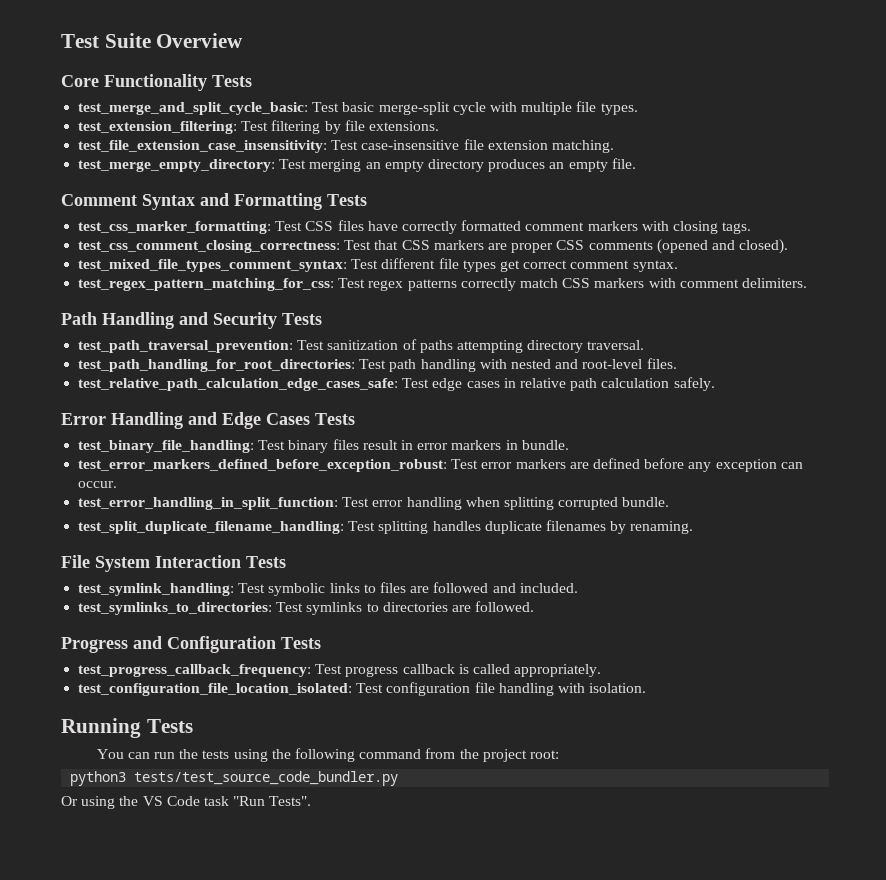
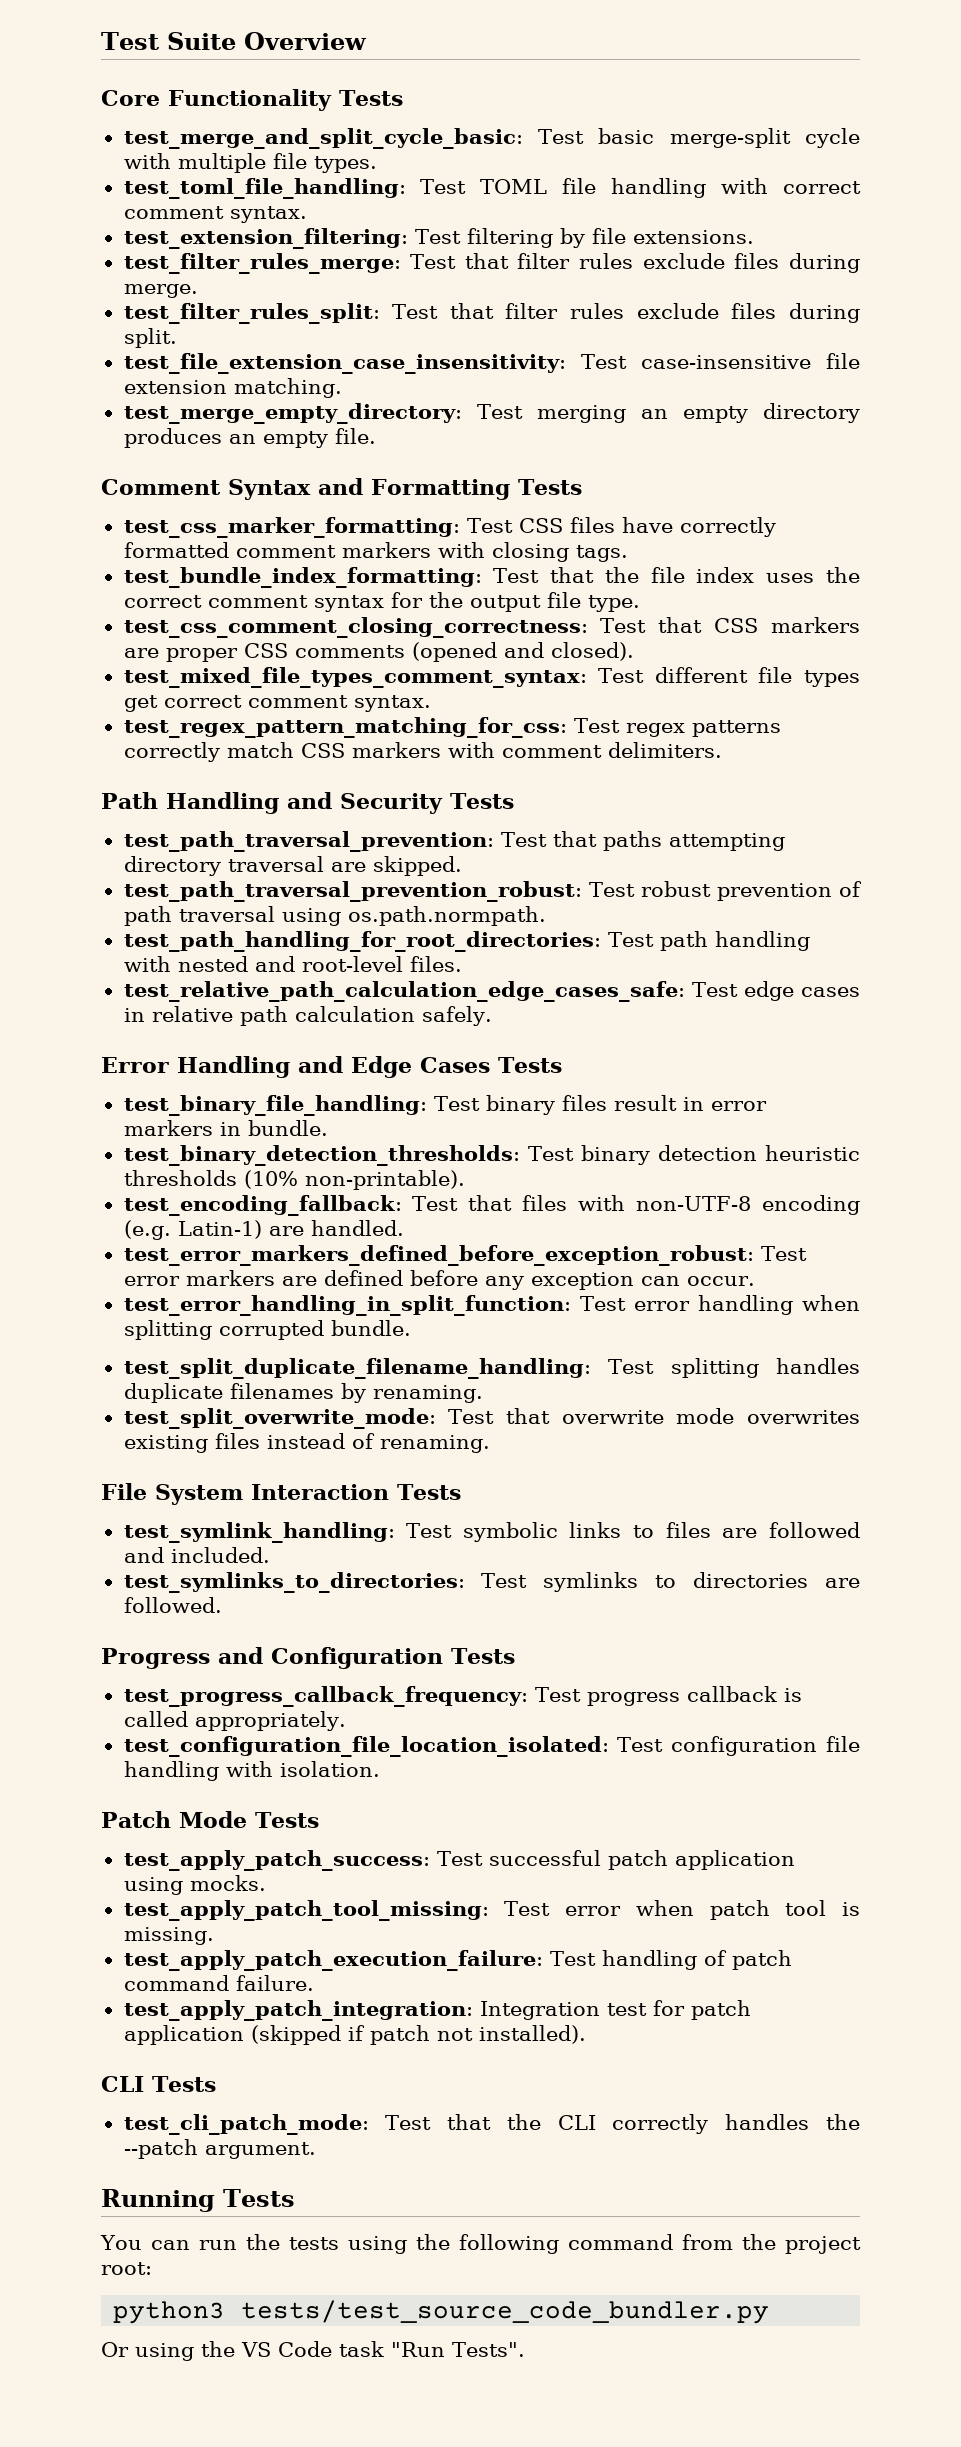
(638, 109) none -> [123,178,861,199] [123,206,307,223] // test_toml_file_handling: Test TOML file handling with correct comment syntax.
(439, 126) none -> [123,253,860,274] [123,284,198,298] [123,303,860,324] [123,328,177,348] // test_filter_rules_merge: Test that filter rules exclude files during merge. // test_filter_rules_split: Test that filter rules exclude files during split.
(752, 228) none -> [123,567,860,588] [123,592,640,612] // test_bundle_index_formatting: Test that the file index uses the correct comment syntax for the output file type.
[327,339,417,350] sanitization of -> [552,831,597,847] that
[587,340,645,350] traversal. -> [227,856,462,876] [123,881,862,902] [123,906,546,926] traversal are skipped. // test_path_traversal_prevention_robust: Test robust prevention of path traversal using os.path.normpath.
(569, 445) none -> [123,1145,860,1166] [123,1170,465,1190] [123,1195,860,1216] [123,1220,404,1240] // test_binary_detection_thresholds: Test binary detection heuristic thresholds (10% non-printable). // test_encoding_fallback: Test that files with non-UTF-8 encoding (e.g. Latin-1) are handled.
(694, 527) none -> [123,1408,860,1429] [123,1433,490,1453] // test_split_overwrite_mode: Test that overwrite mode overwrites existing files instead of renaming.
(647, 688) none -> [101,1811,319,1828] [123,1850,795,1871] [123,1875,266,1895] [123,1900,860,1921] [123,1927,214,1945] [123,1950,792,1971] [123,1975,314,1991] [123,2000,751,2021] [123,2025,586,2045] [101,2076,216,2092] [123,2114,860,2135] [123,2139,316,2159] // Patch Mode Tests // test_apply_patch_success: Test successful patch application using mocks. // test_apply_patch_tool_missing: Test error when patch tool is missing. // test_apply_patch_execution_failure: Test handling of patch command failure. // test_apply_patch_integration: Integration test for patch application (skipped if patch not installed). // CLI Tests // test_cli_patch_mode: Test that the CLI correctly handles the --patch argument.

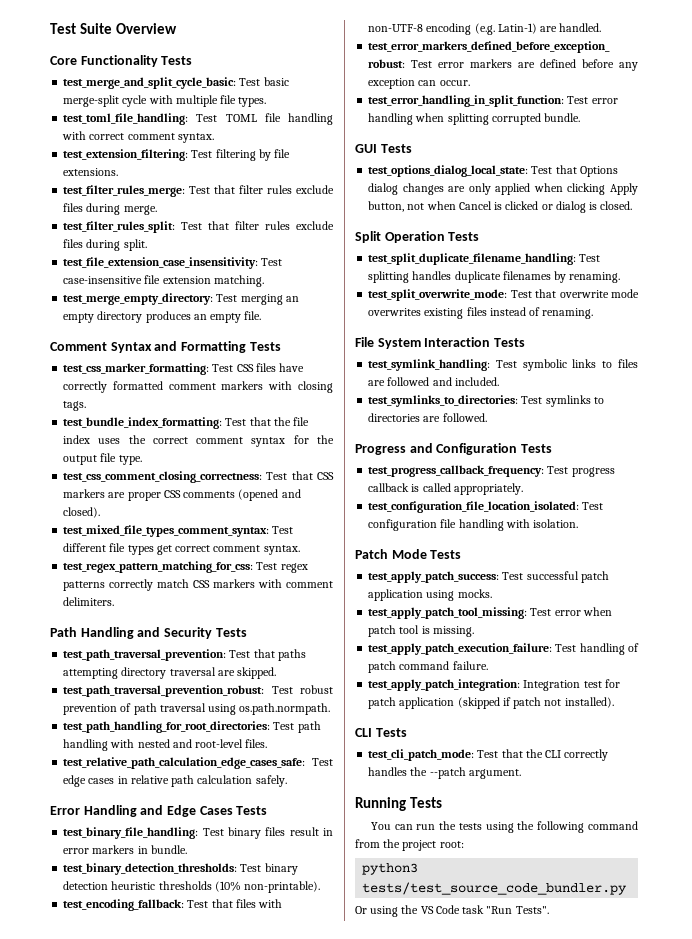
(411, 1328) none -> [355,144,412,153] [368,165,618,177] [368,183,638,195] [368,201,633,213] [355,231,480,243] // GUI Tests // test_options_dialog_local_state: Test that Options dialog changes are only applied when clicking Apply button, not when Cancel is clicked or dialog is closed. // Split Operation Tests

